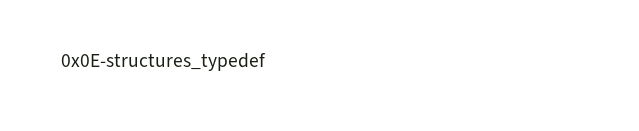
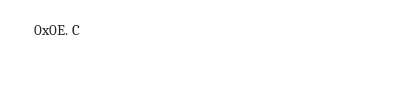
[61,53,266,71] 0x0E-structures_typedef -> [34,25,80,35] 0x0E. C

